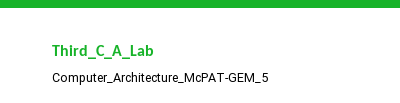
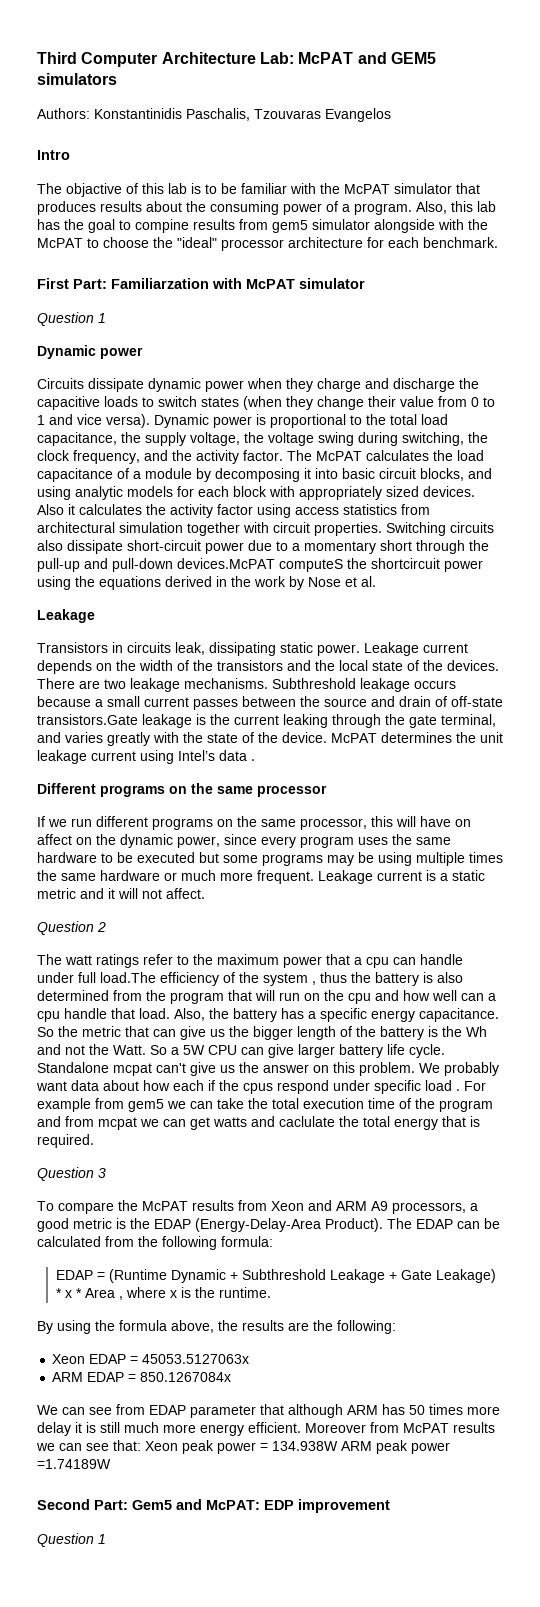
[52,45,154,59] [52,72,268,85] Third_C_A_Lab // Computer_Architecture_McPAT-GEM_5 -> [37,52,436,67] [37,73,117,85] [37,108,391,122] [37,150,70,160] [37,183,480,197] [37,201,496,215] [37,219,488,233] [37,237,498,251] [37,278,365,289] [37,312,106,326] [37,345,143,359] [37,378,479,392] [37,396,495,410] [37,414,448,428] [37,432,488,446] [37,450,484,464] [37,468,492,482] [37,486,475,500] [37,504,430,518] [37,522,494,536] [37,540,489,554] [37,558,483,572] [37,576,376,590] [37,609,95,623] [37,642,468,656] [37,660,499,674] [37,678,456,692] [37,696,503,710] [37,714,496,728] [37,732,503,746] [37,750,255,764] [37,783,327,797] [37,816,471,830] [37,834,451,848] [37,852,503,866] [37,870,485,884] [37,888,205,899] [37,921,106,935] [37,954,463,968] [37,972,463,986] [37,990,496,1004] [37,1008,499,1022] [37,1026,487,1040] [37,1044,445,1058] [37,1062,499,1076] [36,1080,486,1094] [37,1098,493,1112] [37,1116,480,1130] [37,1134,94,1148] [37,1167,106,1181] [37,1200,478,1214] [37,1218,500,1232] [37,1236,273,1250] [55,1269,496,1283] [55,1287,271,1300] [37,1320,396,1334] [52,1354,250,1364] [52,1372,232,1382] [37,1404,500,1418] [37,1422,495,1436] [36,1440,450,1454] [37,1459,111,1469] [37,1499,390,1513] [37,1533,106,1547] Third Computer Architecture Lab: McPAT and GEM5 simulators // Authors: Konstantinidis Paschalis, Tzouvaras Evangelos // Intro // The objactive of this lab is to be familiar with the McPAT simulator that produces results about the consuming power of a program. Also, this lab has the goal to compine results from gem5 simulator alongside with the McPAT to choose the "ideal" processor architecture for each benchmark. // First Part: Familiarzation with McPAT simulator // Question 1 // Dynamic power // Circuits dissipate dynamic power when they charge and discharge the capacitive loads to switch states (when they change their value from 0 to 1 and vice versa). Dynamic power is proportional to the total load capacitance, the supply voltage, the voltage swing during switching, the clock frequency, and the activity factor. The McPAT calculates the load capacitance of a module by decomposing it into basic circuit blocks, and using analytic models for each block with appropriately sized devices. Also it calculates the activity factor using access statistics from architectural simulation together with circuit properties. Switching circuits also dissipate short-circuit power due to a momentary short through the pull-up and pull-down devices.McPAT computeS the shortcircuit power using the equations derived in the work by Nose et al. // Leakage // Transistors in circuits leak, dissipating static power. Leakage current depends on the width of the transistors and the local state of the devices. There are two leakage mechanisms. Subthreshold leakage occurs because a small current passes between the source and drain of off-state transistors.Gate leakage is the current leaking through the gate terminal, and varies greatly with the state of the device. McPAT determines the unit leakage current using Intel’s data . // Different programs on the same processor // If we run different programs on the same processor, this will have on affect on the dynamic power, since every program uses the same hardware to be executed but some programs may be using multiple times the same hardware or much more frequent. Leakage current is a static metric and it will not affect. // Question 2 // The watt ratings refer to the maximum power that a cpu can handle under full load.The efficiency of the system , thus the battery is also determined from the program that will run on the cpu and how well can a cpu handle that load. Also, the battery has a specific energy capacitance. So the metric that can give us the bigger length of the battery is the Wh and not the Watt. So a 5W CPU can give larger battery life cycle. Standalone mcpat can't give us the answer on this problem. We probably want data about how each if the cpus respond under specific load . For example from gem5 we can take the total execution time of the program and from mcpat we can get watts and caclulate the total energy that is required. // Question 3 // To compare the McPAT results from Xeon and ARM A9 processors, a good metric is the EDAP (Energy-Delay-Area Product). The EDAP can be calculated from the following formula: // EDAP = (Runtime Dynamic + Subthreshold Leakage + Gate Leakage) * x * Area , where x is the runtime. // By using the formula above, the results are the following: // Xeon EDAP = 45053.5127063x // ARM EDAP = 850.1267084x // We can see from EDAP parameter that although ARM has 50 times more delay it is still much more energy efficient. Moreover from McPAT results we can see that: Xeon peak power = 134.938W ARM peak power =1.74189W // Second Part: Gem5 and McPAT: EDP improvement // Question 1

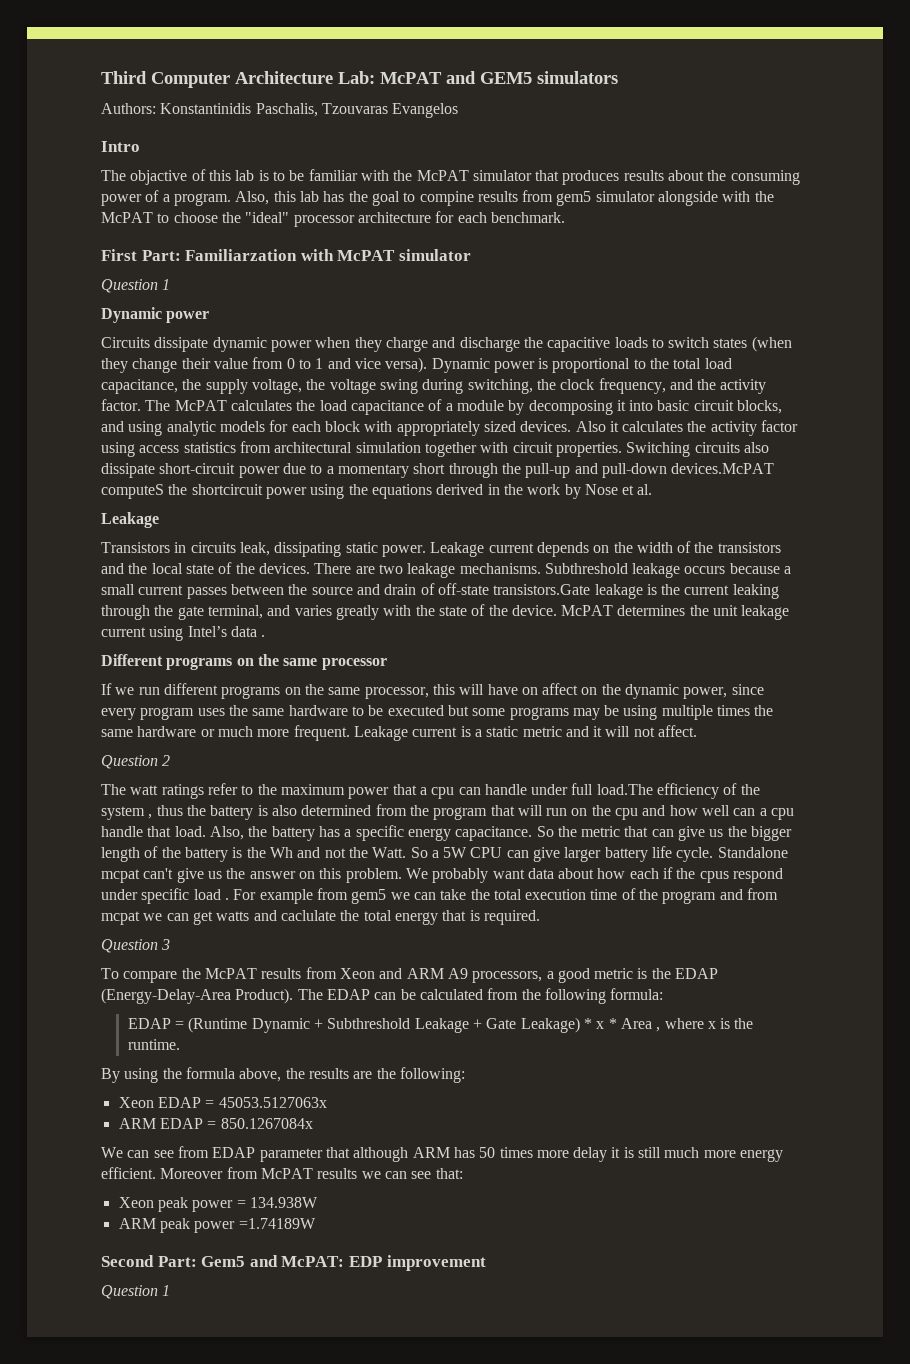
(141, 1445) none -> (463, 1173) //
(338, 1446) none -> (318, 1202) //

